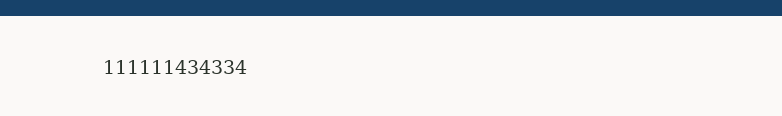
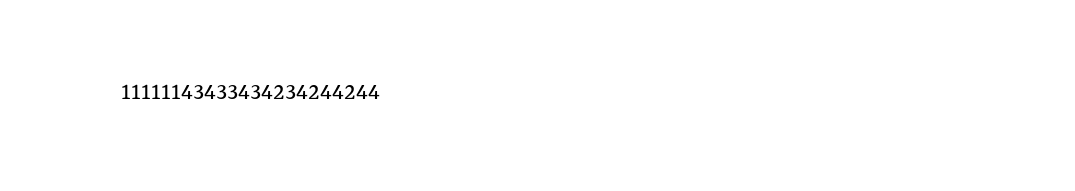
[103,60,247,74] 111111434334 -> [121,84,380,99] 11111143433434234244244

